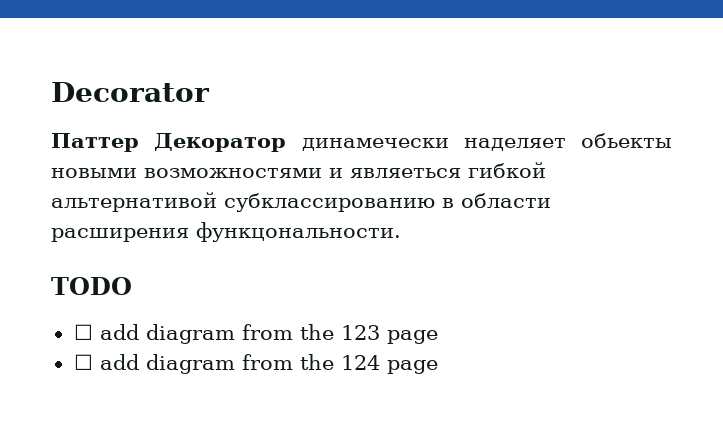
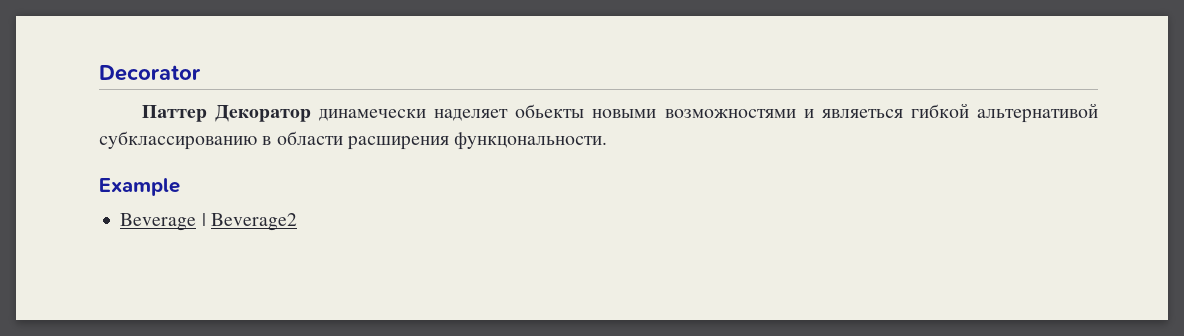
[51,277,132,295] [73,324,438,344] [73,354,438,374] TODO // ☐ add diagram from the 123 page // ☐ add diagram from the 124 page -> [99,178,180,196] [120,213,297,231] Example // Beverage | Beverage2

